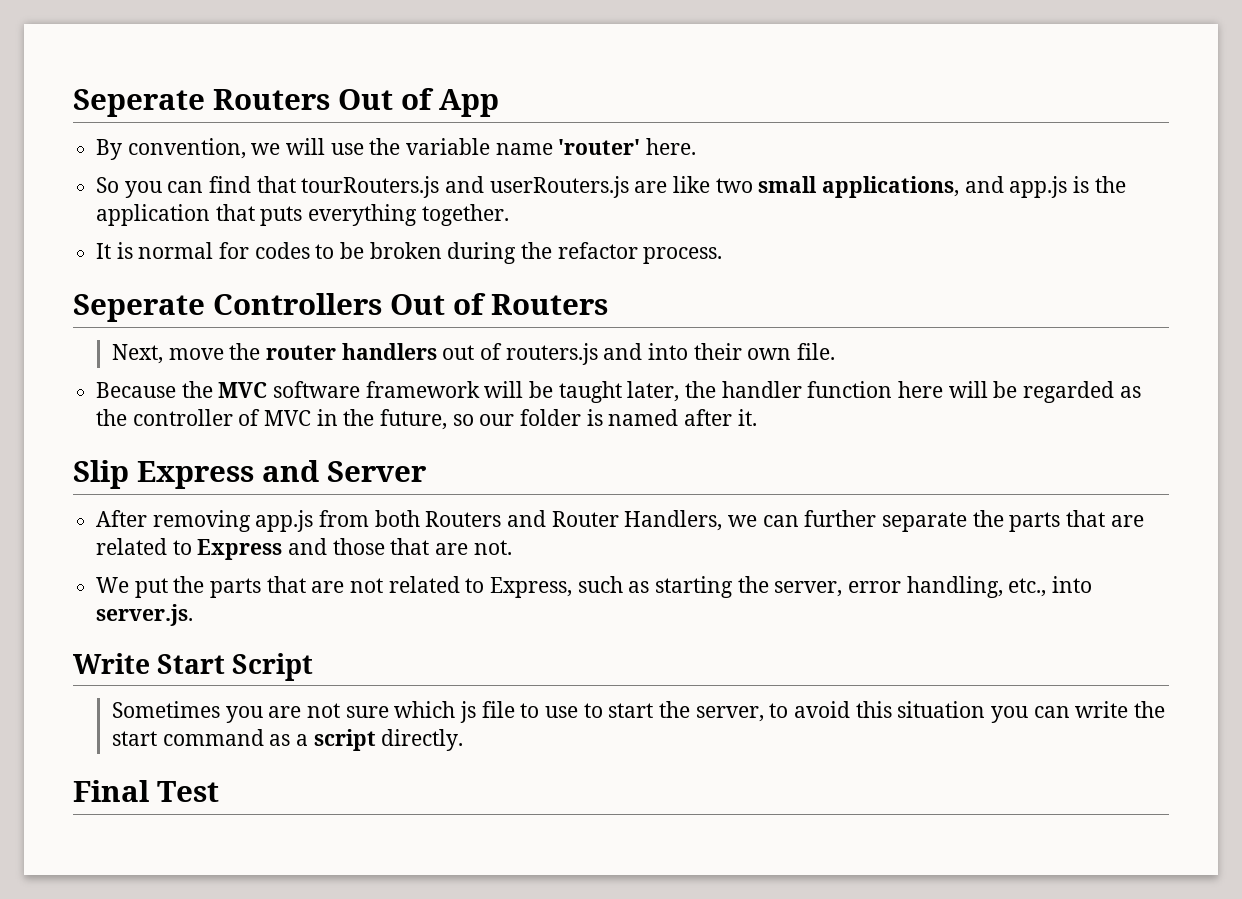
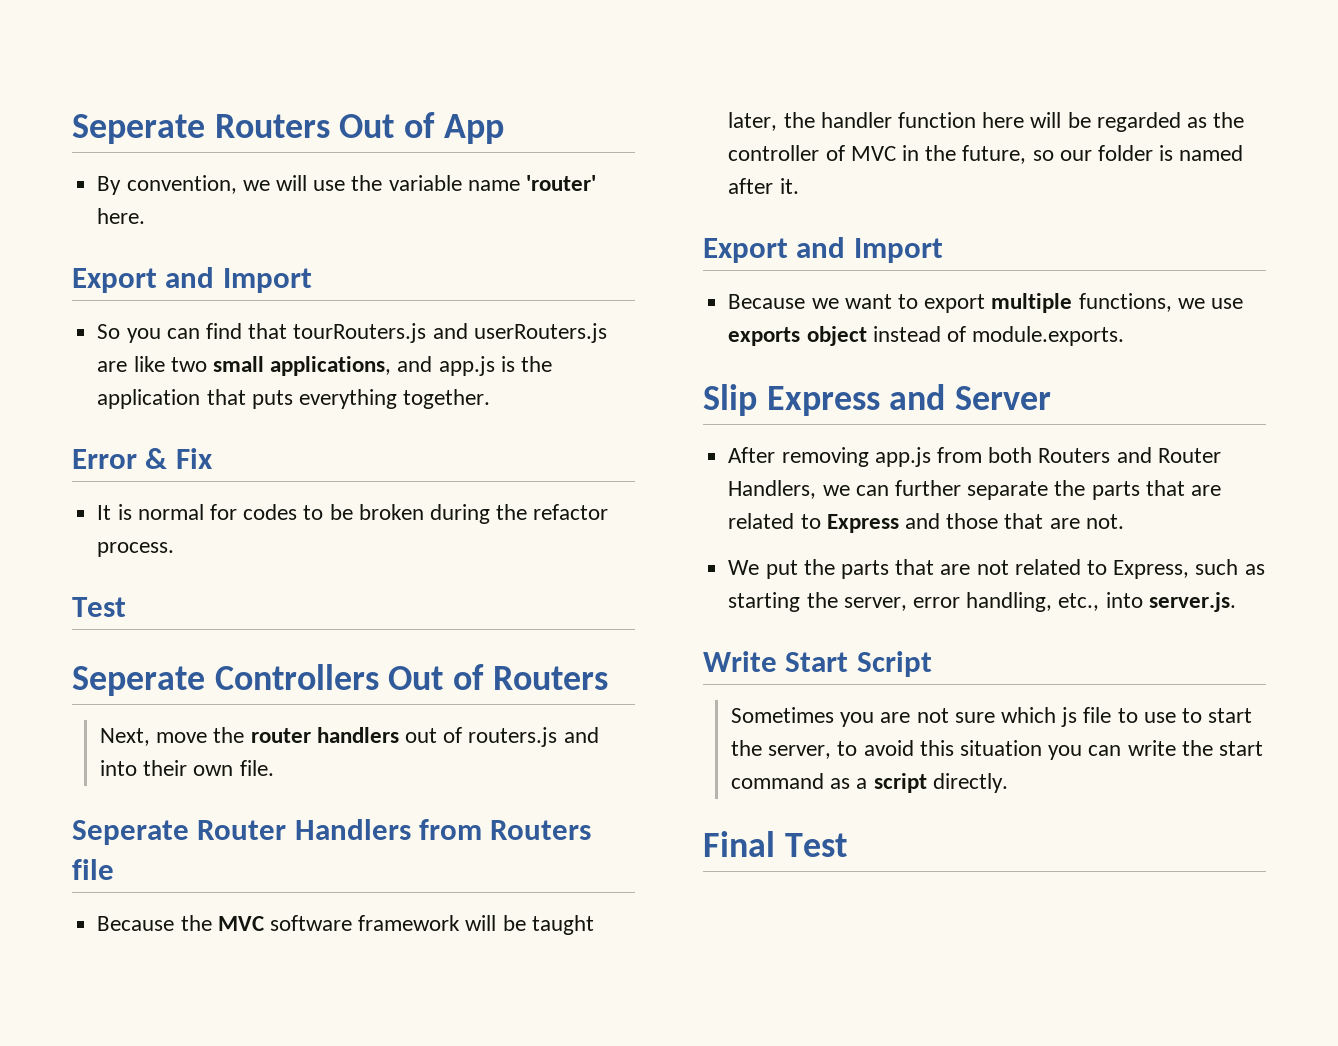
(697, 146) none -> [72,267,312,293] // Export and Import
(509, 215) none -> [72,448,212,469] // Error & Fix
(723, 255) none -> [72,597,126,617] // Test
(836, 351) none -> [72,819,592,845] [72,859,114,880] // Seperate Router Handlers from Routers file
(757, 417) none -> [703,237,943,263] [728,293,1243,313] [728,326,1125,346] // Export and Import // Because we want to export multiple functions, we use exports object instead of module.exports.

